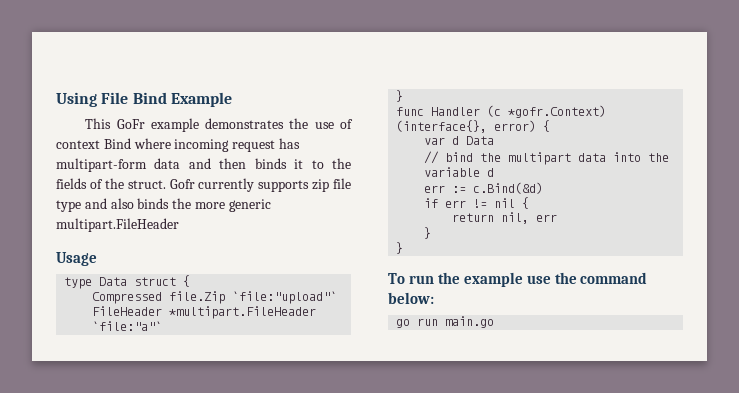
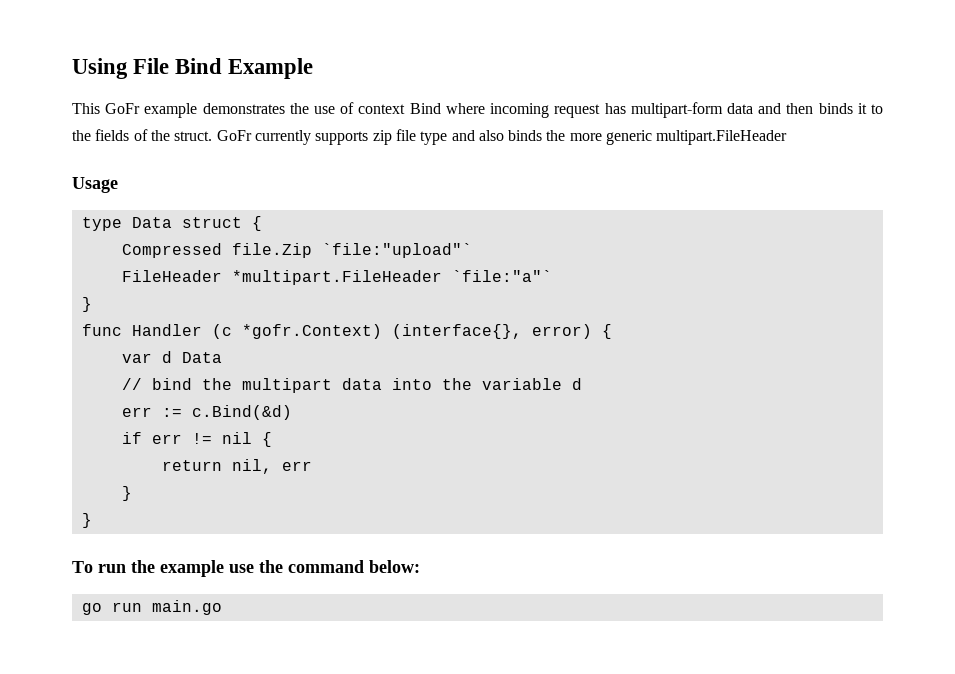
[169,179,195,189] Gofr -> [216,130,252,141] GoFr

